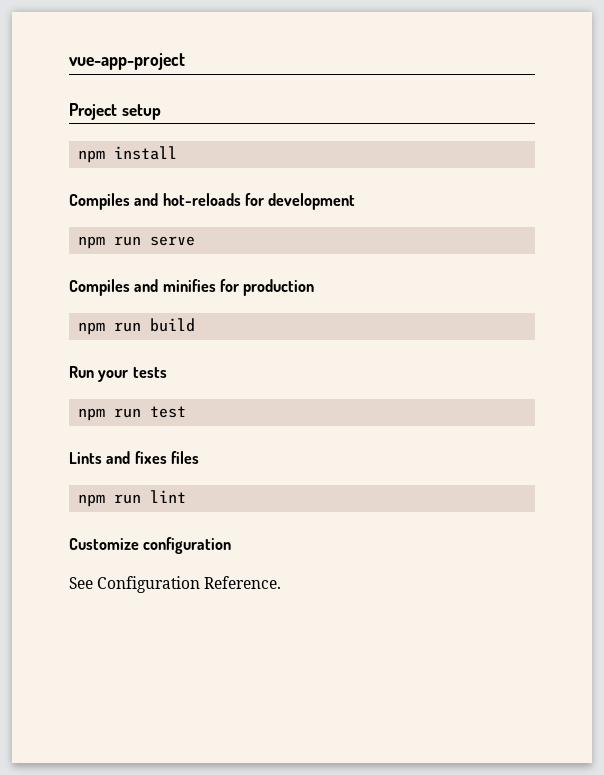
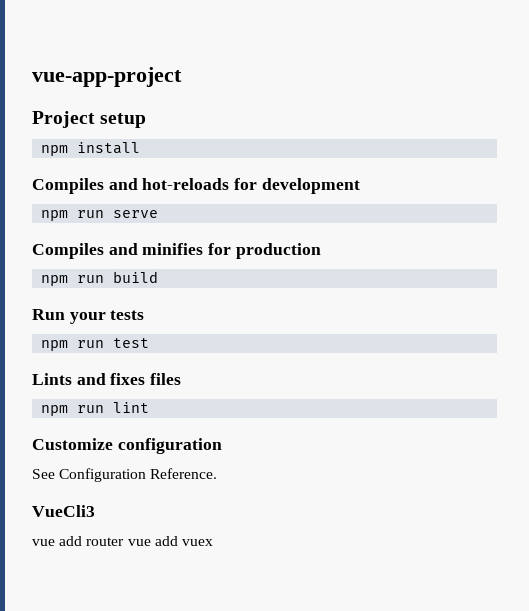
(282, 582) none -> [32,505,95,517] [32,536,213,546] // VueCli3 // vue add router vue add vuex

